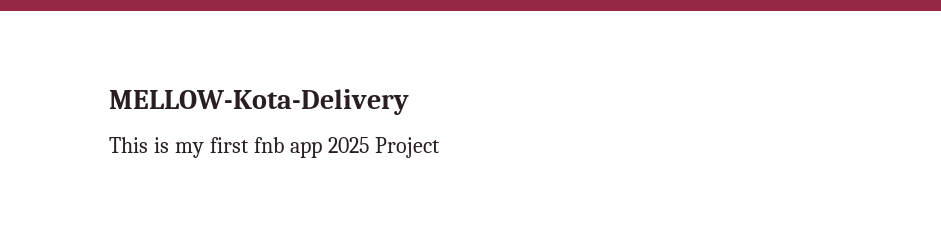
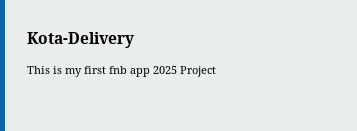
[109,89,409,115] MELLOW-Kota-Delivery -> [27,32,134,48] Kota-Delivery

